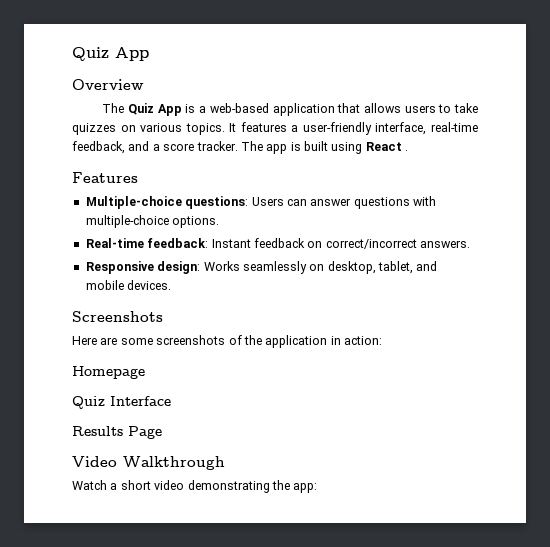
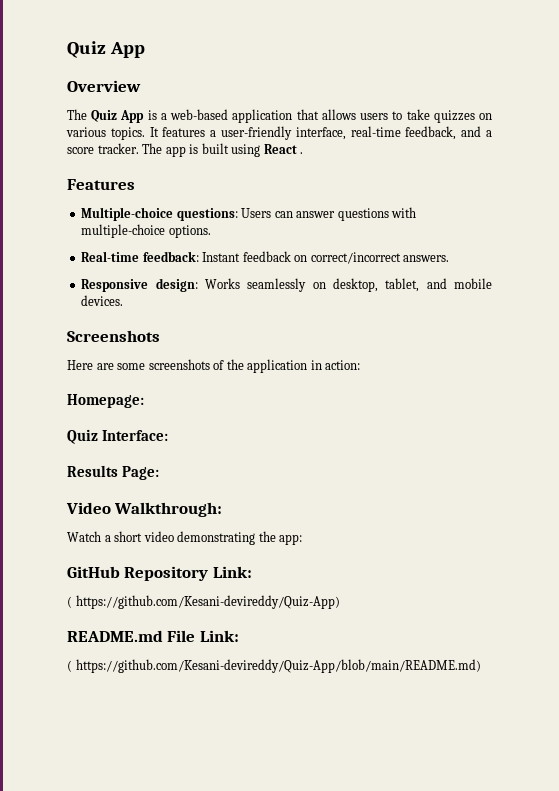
[72,366,145,379] [72,396,171,409] Homepage // Quiz Interface -> [67,394,144,408] [67,429,168,444] Homepage: // Quiz Interface:
[128,426,162,439] Page -> [121,466,159,480] Page:
[123,456,225,470] Walkthrough -> [114,502,223,517] Walkthrough:
(318, 488) none -> [67,566,252,581] [67,595,340,609] [67,630,239,642] [67,659,481,673] // GitHub Repository Link: // ( https://github.com/Kesani-devireddy/Quiz-App) // README.md File Link: // ( https://github.com/Kesani-devireddy/Quiz-App/blob/main/README.md)

